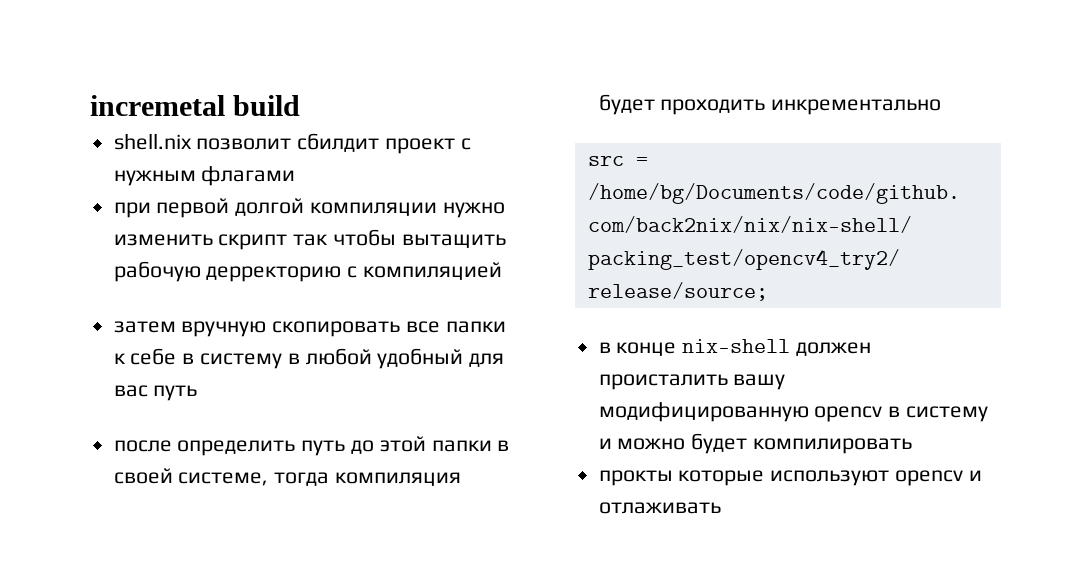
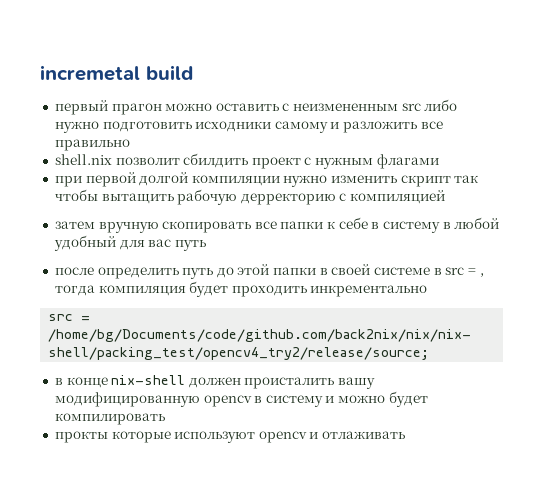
(301, 105) none -> [54,99,458,115] [54,121,443,133] [54,139,130,151] // первый прагон можно оставить с неизмененным src либо нужно подготовить исходники самому и разложить все правильно
[297,133,380,152] сбилдит -> [183,153,249,168] сбилдить
[178,472,269,486] системе, -> [374,267,484,277] системе в src = ,

